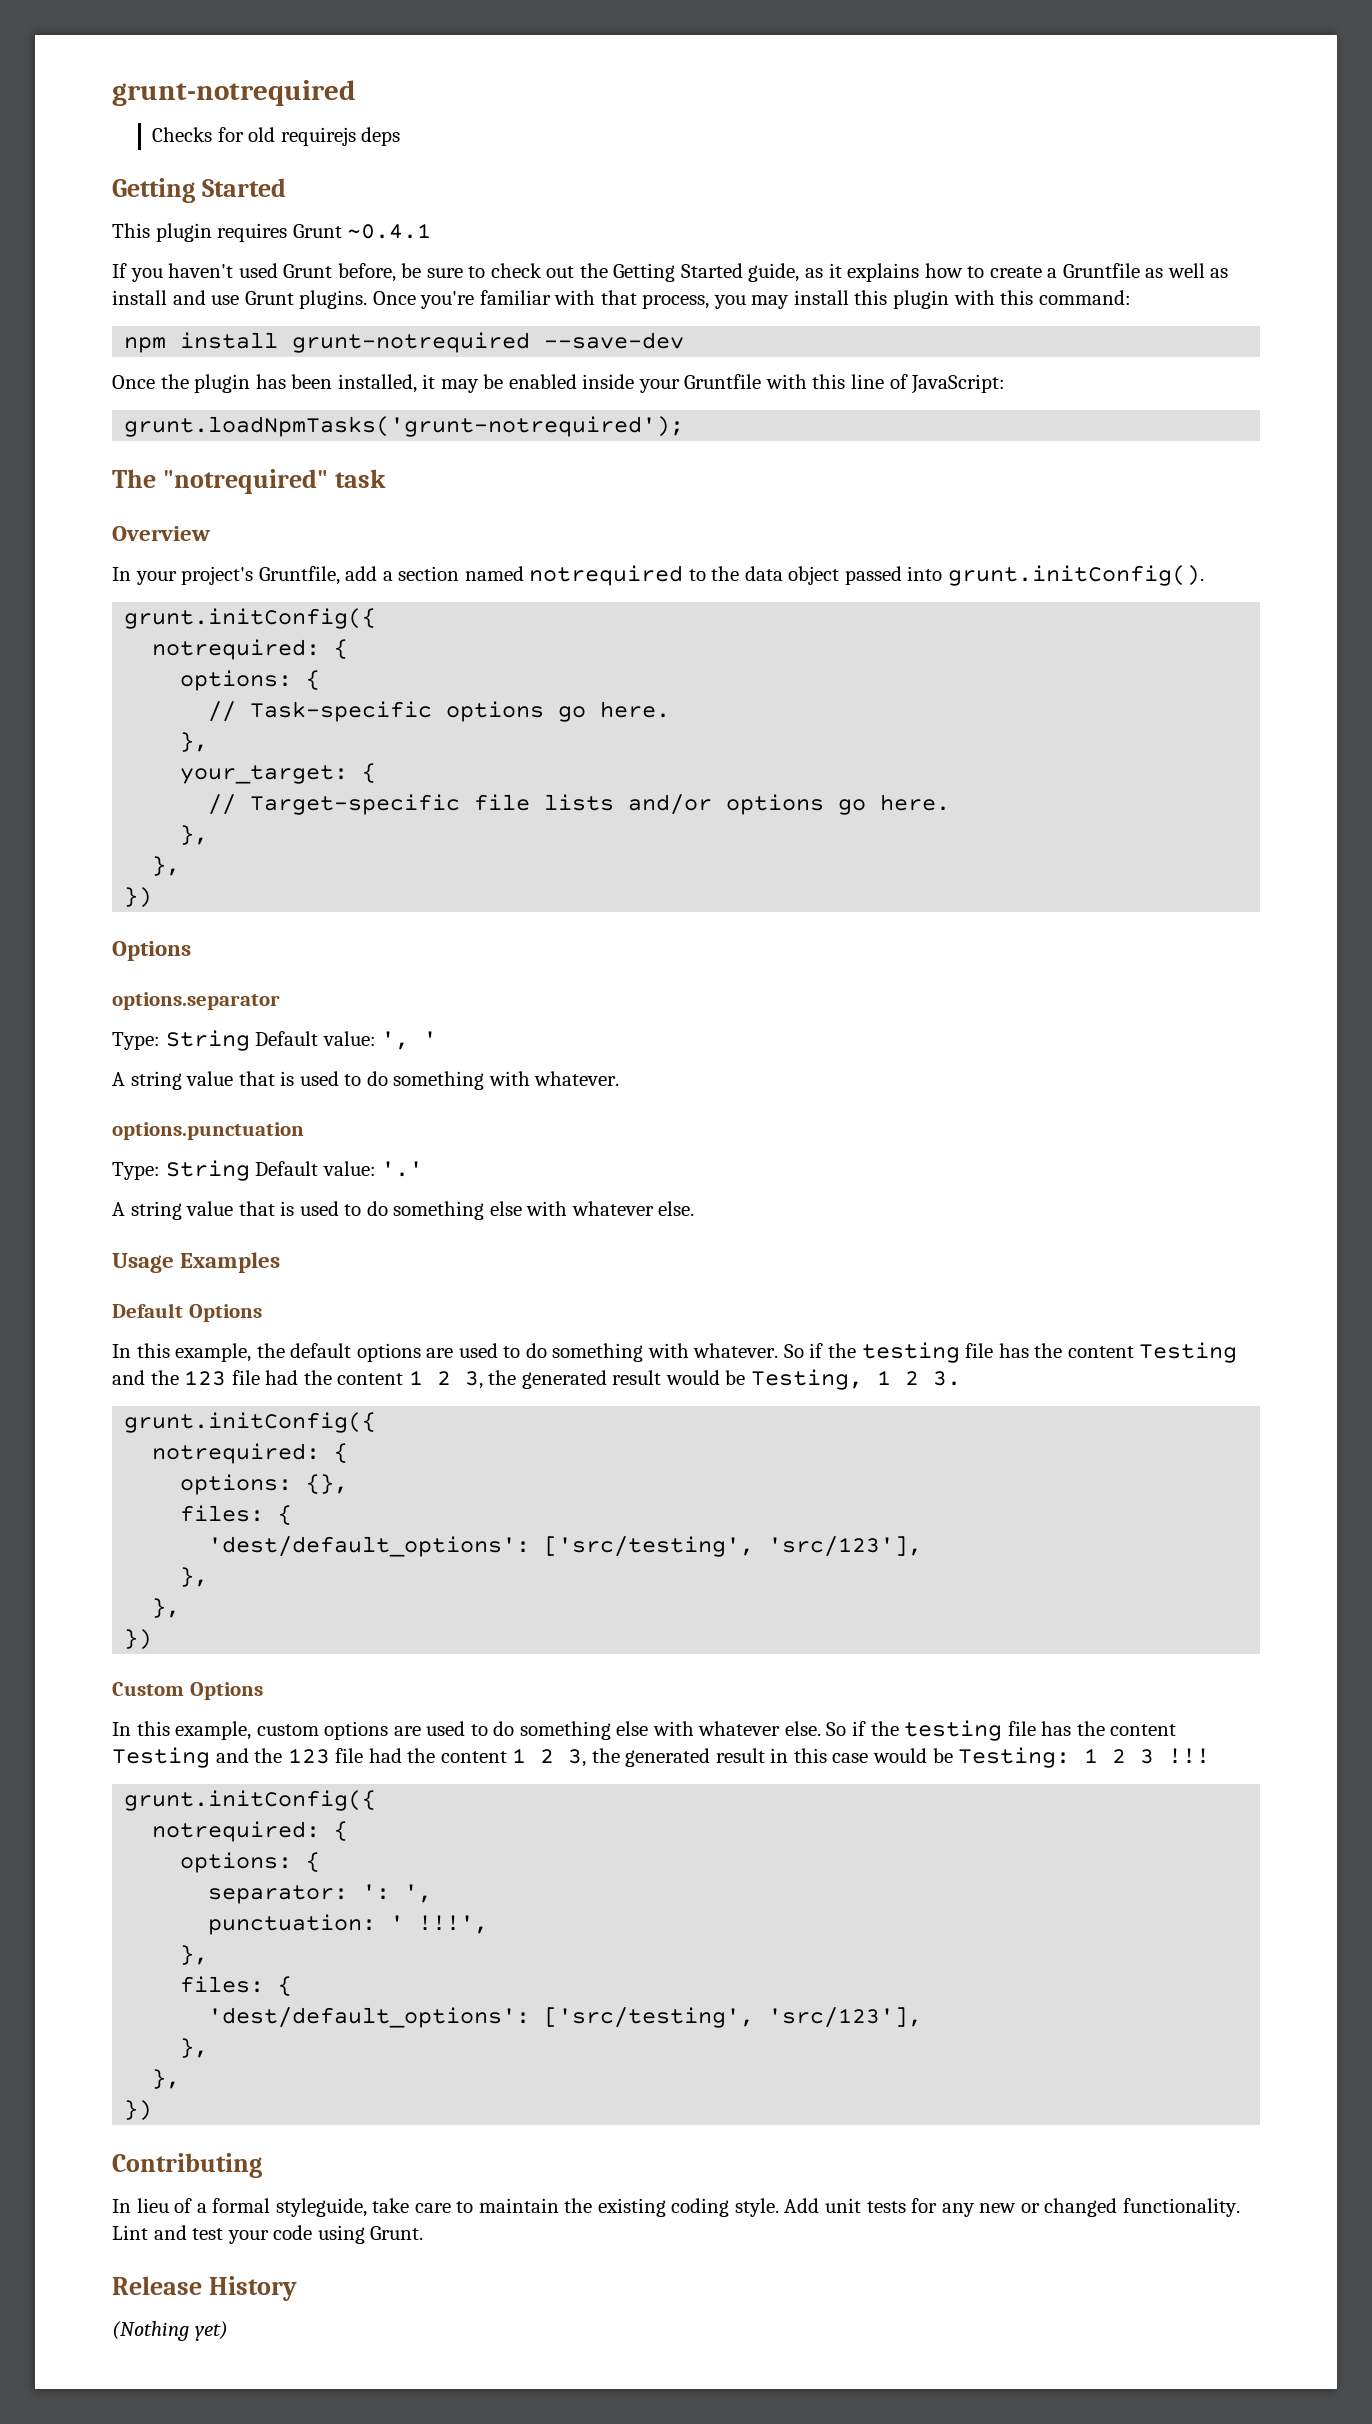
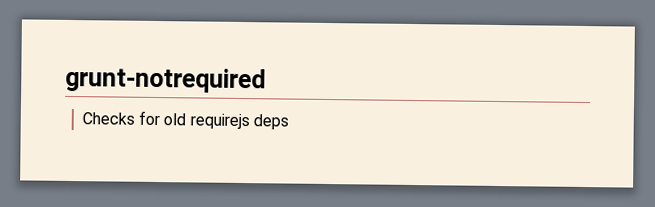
[112,178,286,203] [112,223,432,242] [112,263,1229,282] [112,290,1131,309] [124,332,685,353] [112,374,1006,394] [124,416,685,437] [112,469,386,494] [112,526,210,541] [112,565,1205,586] [124,608,377,629] [152,639,349,660] [180,670,321,691] [208,701,671,722] [180,732,209,752] [180,763,377,784] [208,794,951,815] [180,825,209,845] [152,856,181,876] [124,887,153,908] [112,941,191,961] [112,992,280,1010] [112,1030,438,1051] [112,1071,620,1090] [112,1122,304,1140] [112,1160,424,1181] [112,1201,695,1220] [112,1252,281,1273] [112,1303,262,1322] [112,1342,1238,1363] [112,1369,961,1390] [124,1412,377,1433] [152,1443,349,1464] [180,1474,349,1495] [180,1505,293,1525] [208,1536,923,1557] [180,1567,209,1587] [152,1598,181,1618] [124,1629,153,1650] [112,1682,263,1700] [112,1720,1177,1741] [112,1747,1211,1768] [124,1790,377,1811] [152,1821,349,1842] [180,1852,321,1873] [208,1884,433,1904] [208,1914,489,1935] [180,1945,209,1965] [180,1976,293,1996] [208,2007,923,2028] [180,2038,209,2058] [152,2069,181,2089] [124,2100,153,2121] [112,2153,262,2178] [112,2198,1240,2217] [112,2225,424,2244] [112,2276,297,2301] [112,2321,228,2341] // Getting Started // This plugin requires Grunt ~0.4.1 // If you haven't used Grunt before, be sure to check out the Getting Started guide, as it explains how to create a Gruntfile as well as install and use Grunt plugins. Once you're familiar with that process, you may install this plugin with this command: // npm install grunt-notrequired --save-dev // Once the plugin has been installed, it may be enabled inside your Gruntfile with this line of JavaScript: // grunt.loadNpmTasks('grunt-notrequired'); // The "notrequired" task // Overview // In your project's Gruntfile, add a section named notrequired to the data object passed into grunt.initConfig(). // grunt.initConfig({ // notrequired: { // options: { // // Task-specific options go here. // }, // your_target: { // // Target-specific file lists and/or options go here. // }, // }, // }) // Options // options.separator // Type: String Default value: ', ' // A string value that is used to do something with whatever. // options.punctuation // Type: String Default value: '.' // A string value that is used to do something else with whatever else. // Usage Examples // Default Options // In this example, the default options are used to do something with whatever. So if the testing file has the content Testing and the 123 file had the content 1 2 3, the generated result would be Testing, 1 2 3. // grunt.initConfig({ // notrequired: { // options: {}, // files: { // 'dest/default_options': ['src/testing', 'src/123'], // }, // }, // }) // Custom Options // In this example, custom options are used to do something else with whatever else. So if the testing file has the content Testing and the 123 file had the content 1 2 3, the generated result in this case would be Testing: 1 2 3 !!! // grunt.initConfig({ // notrequired: { // options: { // separator: ': ', // punctuation: ' !!!', // }, // files: { // 'dest/default_options': ['src/testing', 'src/123'], // }, // }, // }) // Contributing // In lieu of a formal styleguide, take care to maintain the existing coding style. Add unit tests for any new or changed functionality. Lint and test your code using Grunt. // Release History // (Nothing yet) -> (290, 122) none

